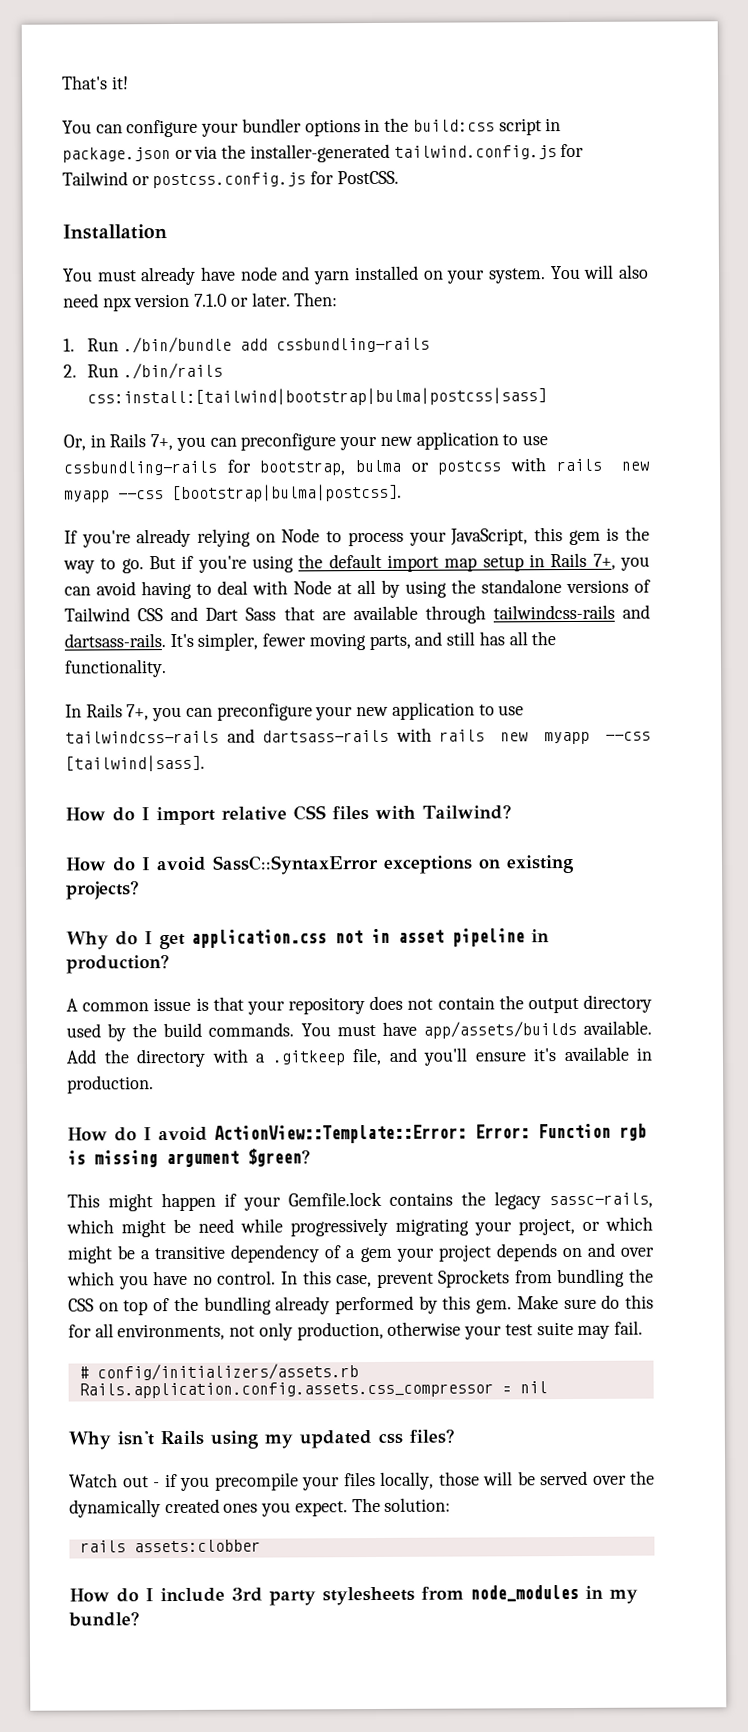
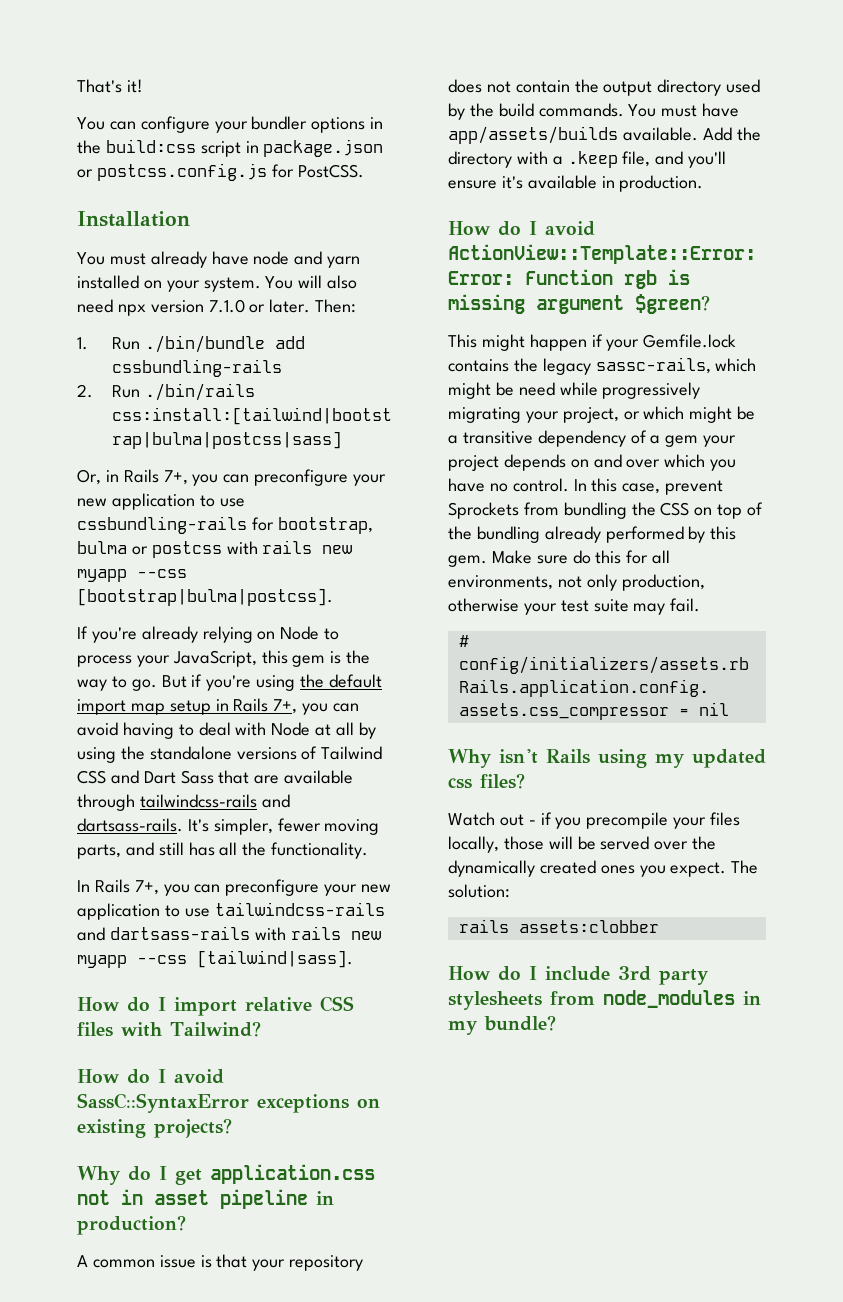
[194,143,585,163] [62,171,150,186] via the installer-generated tailwind.config.js for Tailwind or -> (93, 173) none
[271,1050,346,1066] .gitkeep -> [567,151,618,168] .keep

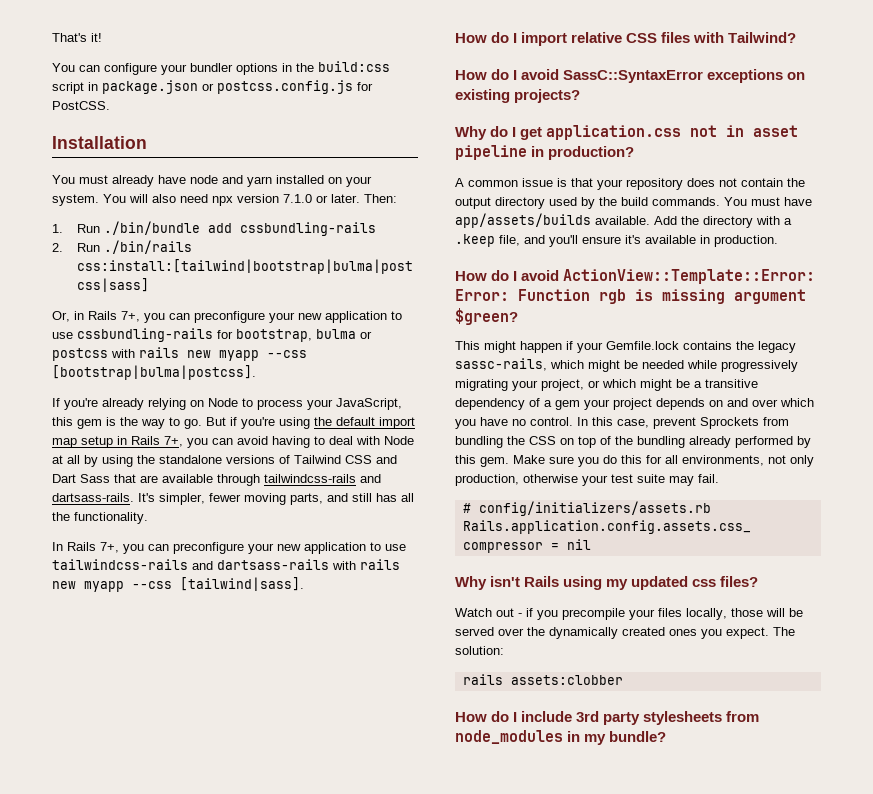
[518,382,555,396] need -> [642,360,684,369] needed
(568, 559) none -> [578,457,599,467] you

